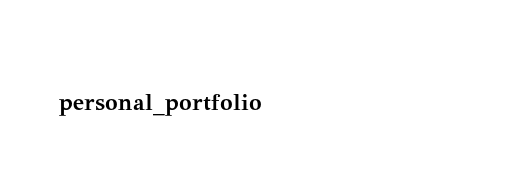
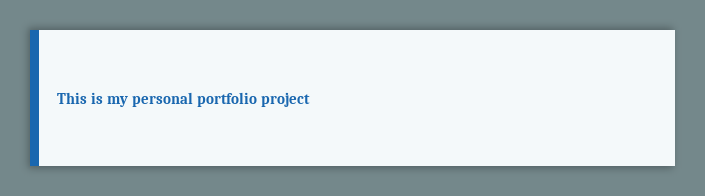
[59,94,262,116] personal_portfolio -> [57,92,311,107] This is my personal portfolio project

